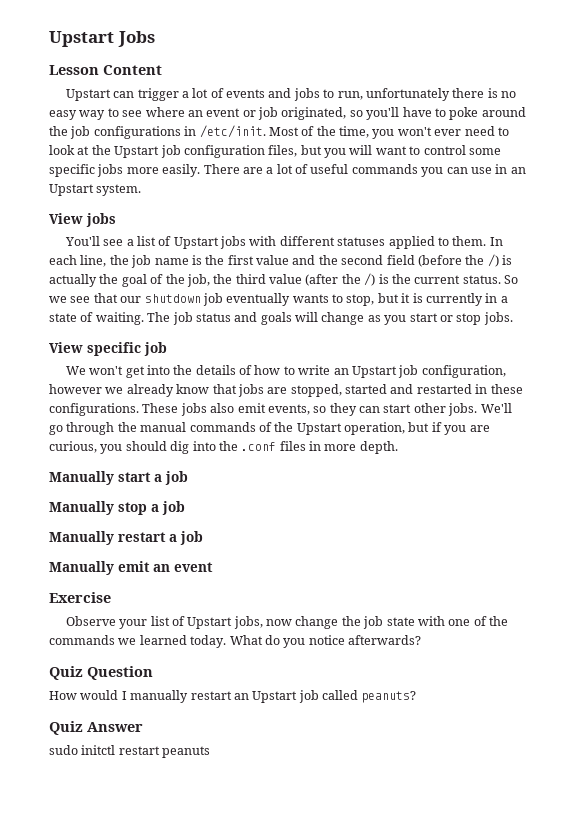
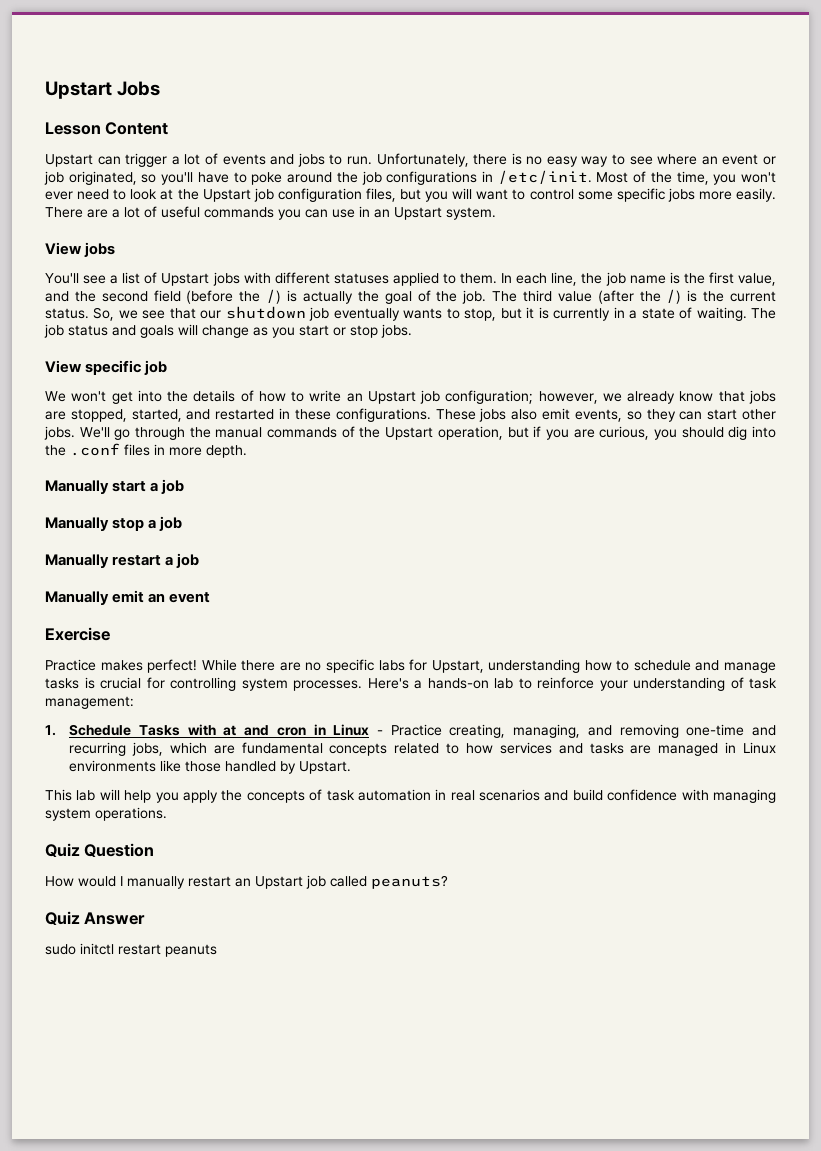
[337,88,450,101] run, unfortunately -> [346,153,469,167] run. Unfortunately,
[256,255,289,265] value -> [738,273,777,286] value,
[186,274,233,287] job, the -> [462,290,518,304] job. The
[504,275,518,284] So -> [93,307,115,321] So,
[421,365,506,378] [49,384,102,394] configuration, however -> [445,390,598,404] configuration; however,
[345,384,387,394] started -> [131,409,182,422] started,
[65,616,509,629] [49,635,421,648] Observe your list of Upstart jobs, now change the job state with one of the commands we learned today. What do you notice afterwards? -> [45,659,776,673] [45,677,777,691] [45,696,134,709] [45,724,777,738] [69,742,777,756] [69,760,352,774] [45,789,777,803] [45,807,167,821] Practice makes perfect! While there are no specific labs for Upstart, understanding how to schedule and manage tasks is crucial for controlling system processes. Here's a hands-on lab to reinforce your understanding of task management: // 1. Schedule Tasks with at and cron in Linux - Practice creating, managing, and removing one-time and recurring jobs, which are fundamental concepts related to how services and tasks are managed in Linux environments like those handled by Upstart. // This lab will help you apply the concepts of task automation in real scenarios and build confidence with managing system operations.

